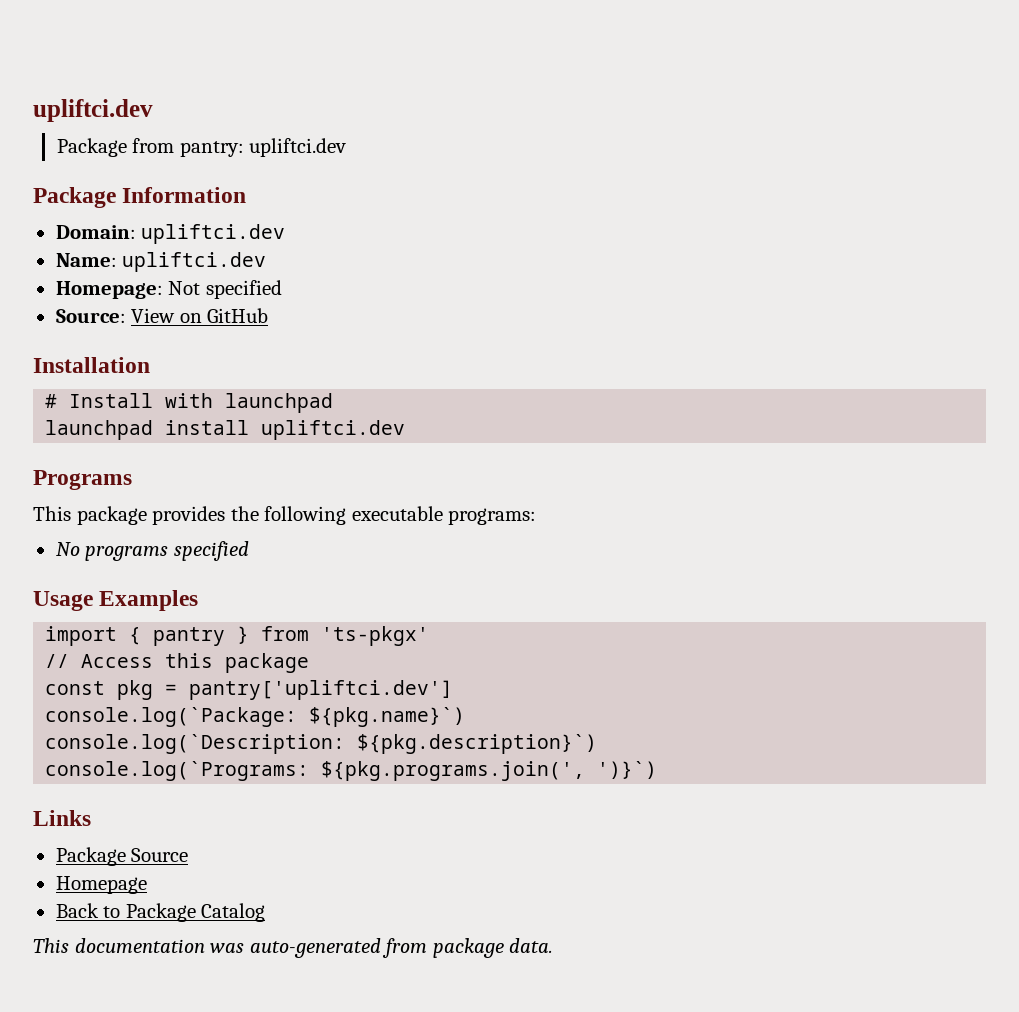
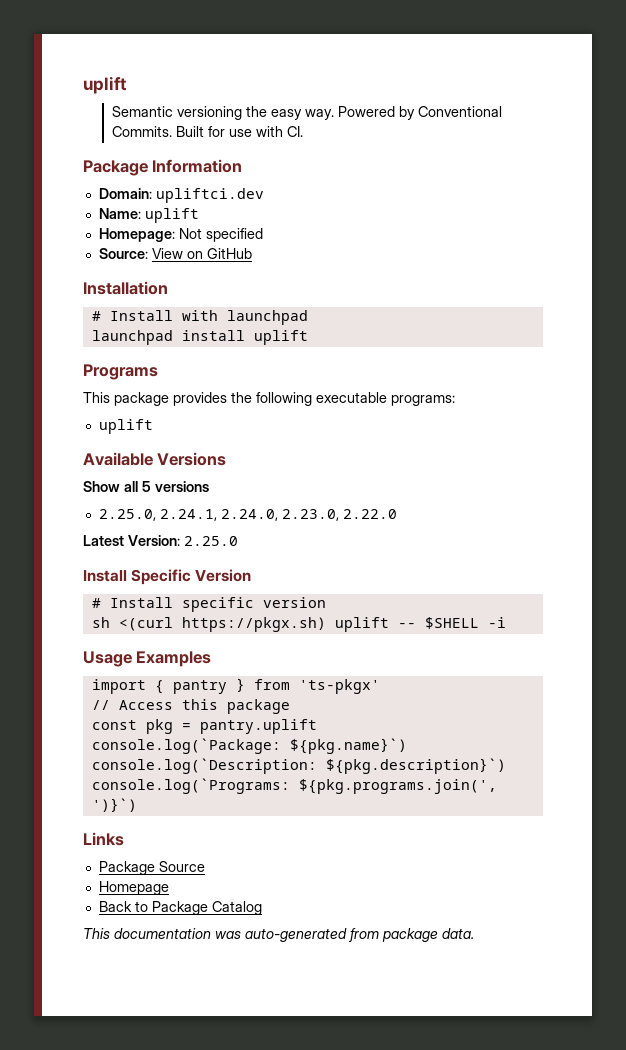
[33,99,153,122] [56,138,347,157] upliftci.dev // Package from pantry: upliftci.dev -> [83,76,127,94] [111,106,502,120] [111,126,303,137] uplift // Semantic versioning the easy way. Powered by Conventional Commits. Built for use with CI.
[122,252,267,272] upliftci.dev -> [144,208,199,223] uplift
[261,420,406,440] upliftci.dev -> [253,330,308,345] uplift
[55,541,249,561] No programs specified -> [98,419,153,434] [83,452,227,466] [83,481,209,492] [98,509,397,521] [83,535,238,546] [83,569,252,585] [91,597,326,612] [91,617,506,632] uplift // Available Versions // Show all 5 versions // 2.25.0, 2.24.1, 2.24.0, 2.23.0, 2.22.0 // Latest Version: 2.25.0 // Install Specific Version // # Install specific version // sh <(curl https://pkgx.sh) uplift -- $SHELL -i
[189,680,454,700] pantry['upliftci.dev'] -> [199,719,317,734] pantry.uplift

